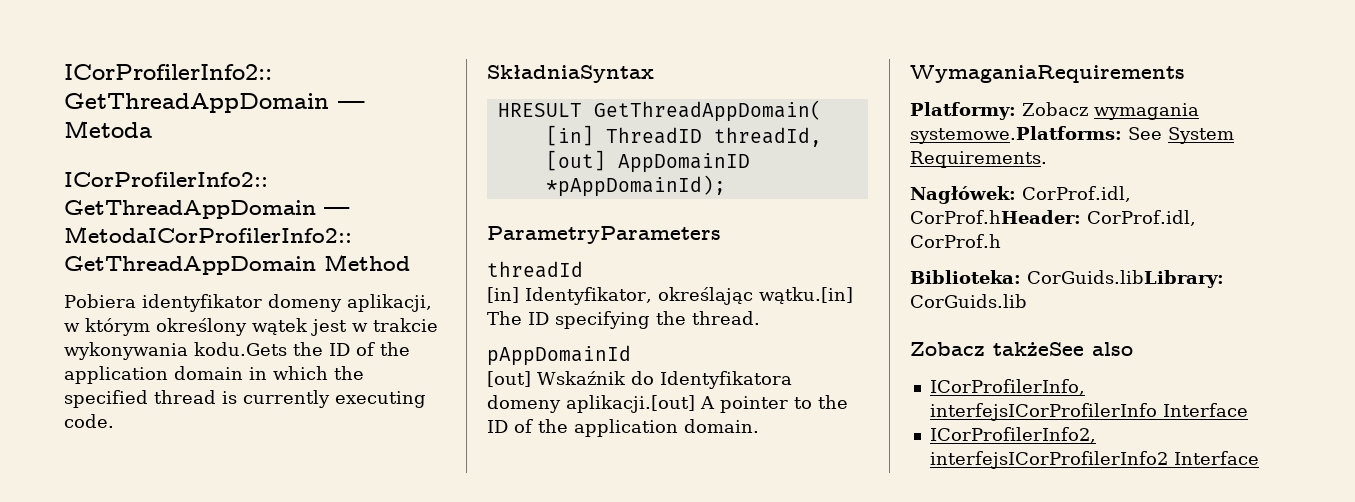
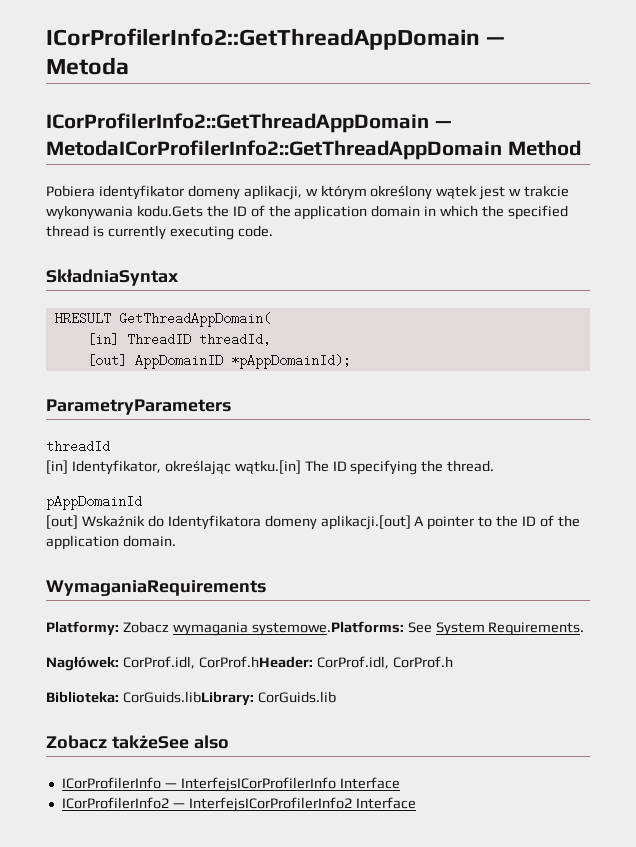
[929,379,1085,395] [929,403,1248,421] [929,427,1096,443] [929,451,1168,469] ICorProfilerInfo, interfejsICorProfilerInfo Interface // ICorProfilerInfo2, interfejsICorProfilerInfo2 -> [61,777,400,792] [61,797,352,812] ICorProfilerInfo — InterfejsICorProfilerInfo Interface // ICorProfilerInfo2 — InterfejsICorProfilerInfo2

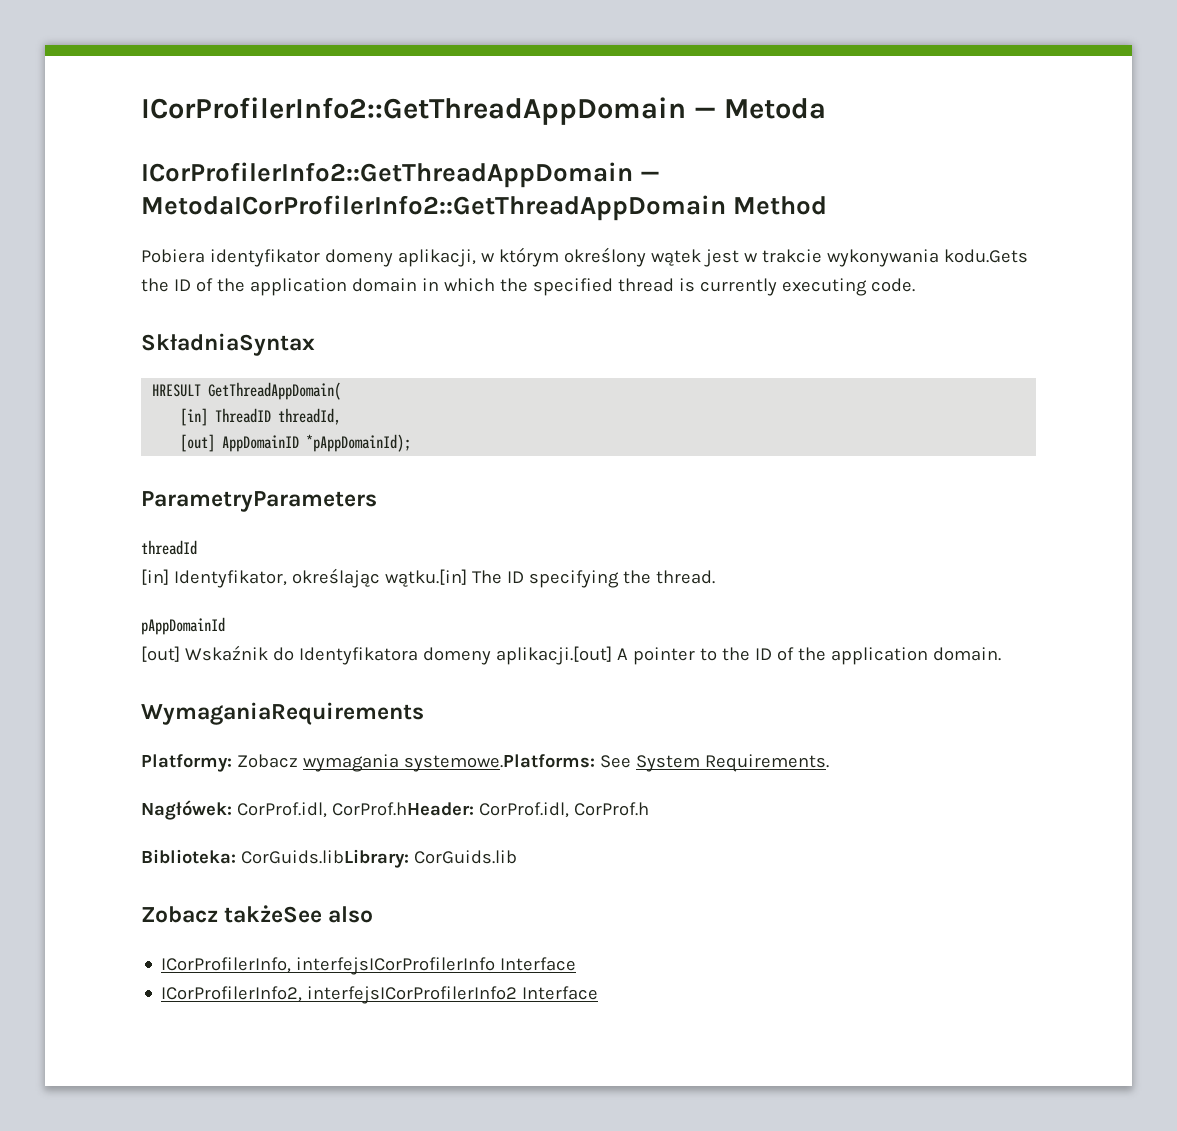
[61,777,400,792] [61,797,352,812] ICorProfilerInfo — InterfejsICorProfilerInfo Interface // ICorProfilerInfo2 — InterfejsICorProfilerInfo2 -> [161,957,577,975] [161,986,518,1004] ICorProfilerInfo, interfejsICorProfilerInfo Interface // ICorProfilerInfo2, interfejsICorProfilerInfo2

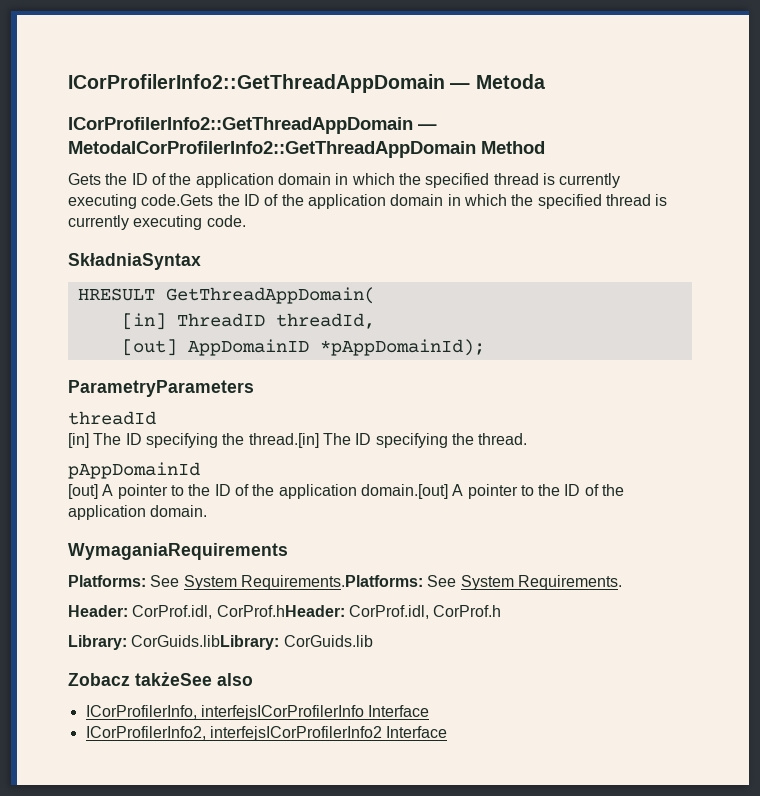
[141,247,1028,267] Pobiera identyfikator domeny aplikacji, w którym określony wątek jest w trakcie wykonywania kodu.Gets -> [68,173,621,188] [68,194,214,209] Gets the ID of the application domain in which the specified thread is currently executing code.Gets
[173,568,467,588] Identyfikator, określając wątku.[in] -> [93,433,319,448] The ID specifying the thread.[in]
[184,645,612,665] Wskaźnik do Identyfikatora domeny aplikacji.[out] -> [102,484,448,499] A pointer to the ID of the application domain.[out]
[141,754,595,772] Platformy: Zobacz wymagania systemowe.Platforms: -> [68,575,423,590] Platforms: See System Requirements.Platforms:
[141,800,232,820] Nagłówek: -> [68,605,128,617] Header:
[141,849,236,864] Biblioteka: -> [68,635,127,650] Library:

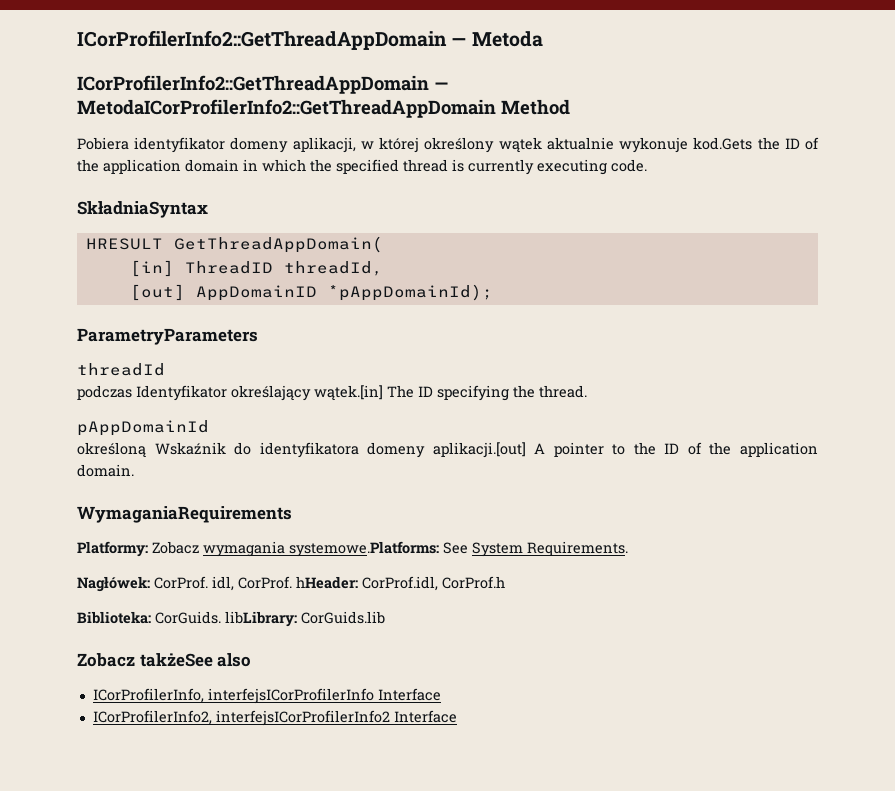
[68,173,621,188] [68,194,214,209] Gets the ID of the application domain in which the specified thread is currently executing code.Gets -> [77,137,753,153] Pobiera identyfikator domeny aplikacji, w której określony wątek aktualnie wykonuje kod.Gets
[68,433,319,448] [in] The ID specifying the thread.[in] -> [77,385,383,401] podczas Identyfikator określający wątek.[in]
[68,484,448,499] [out] A pointer to the ID of the application domain.[out] -> [77,442,526,458] określoną Wskaźnik do identyfikatora domeny aplikacji.[out]
[68,575,423,590] Platforms: See System Requirements.Platforms: -> [77,541,439,557] Platformy: Zobacz wymagania systemowe.Platforms:
[68,605,345,619] Header: CorProf.idl, CorProf.hHeader: -> [77,576,358,592] Nagłówek: CorProf. idl, CorProf. hHeader:
[68,635,280,650] Library: CorGuids.libLibrary: -> [77,611,297,627] Biblioteka: CorGuids. libLibrary:

